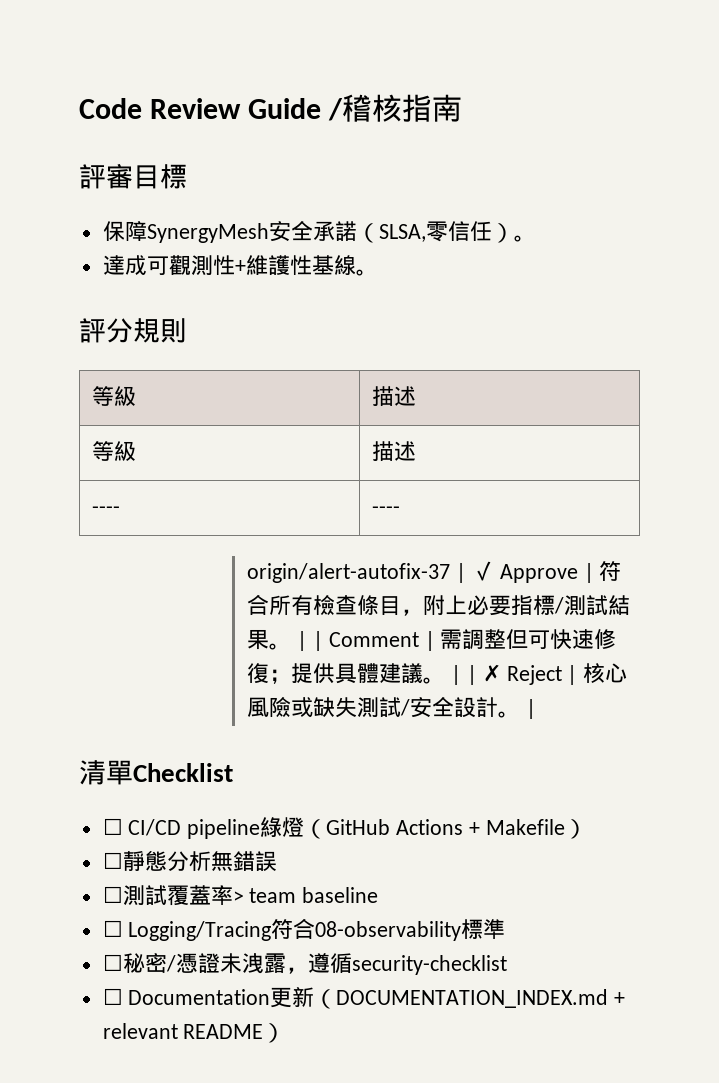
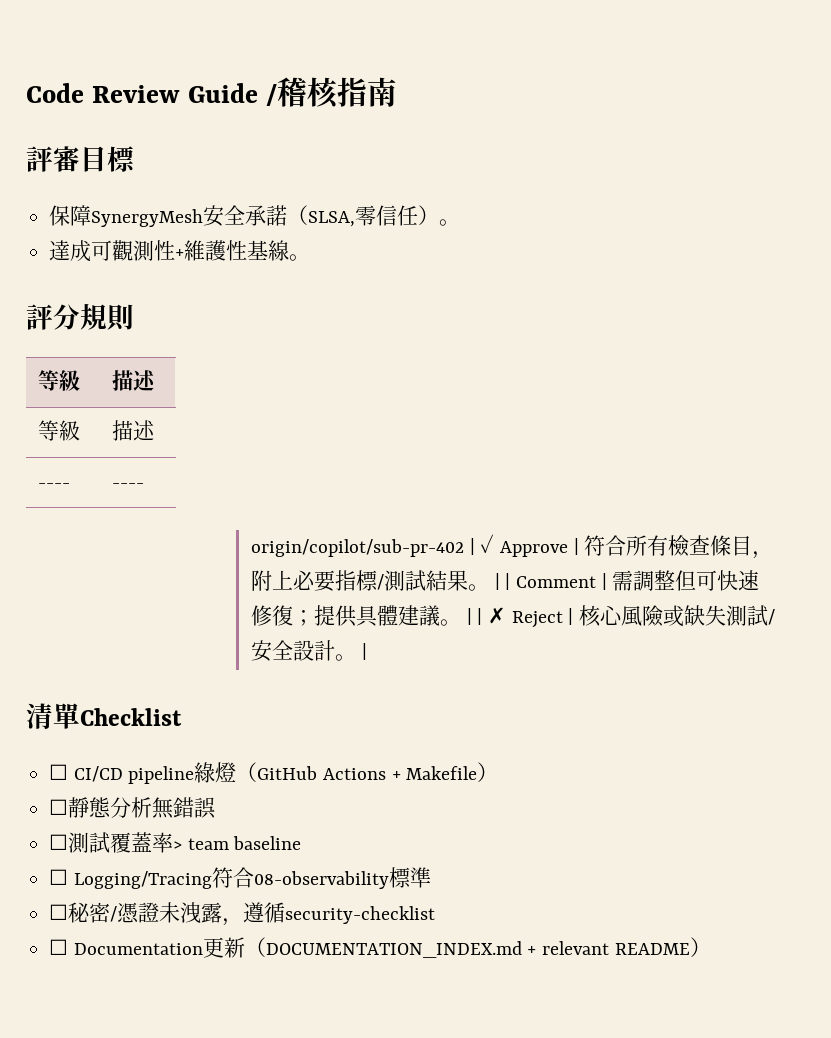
[247,563,451,583] origin/alert-autofix-37 -> [251,539,464,557] origin/copilot/sub-pr-402

